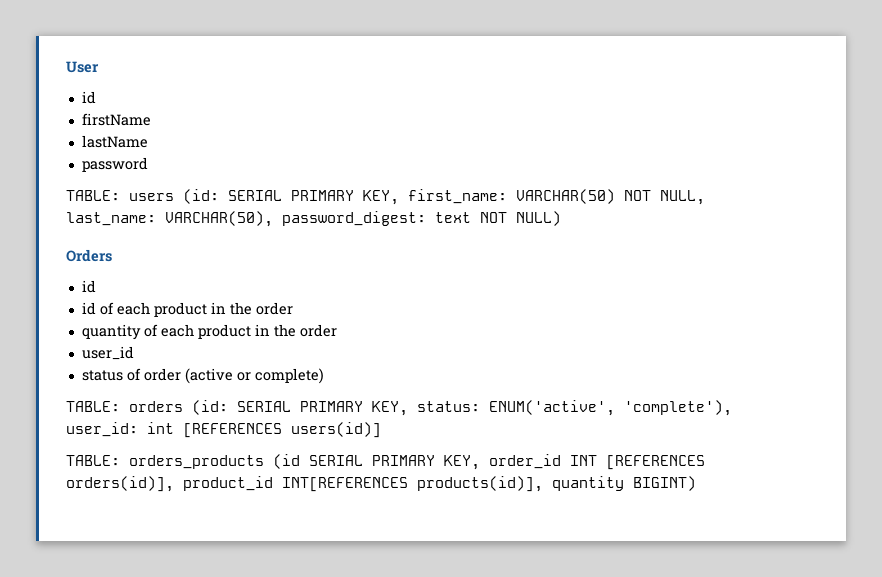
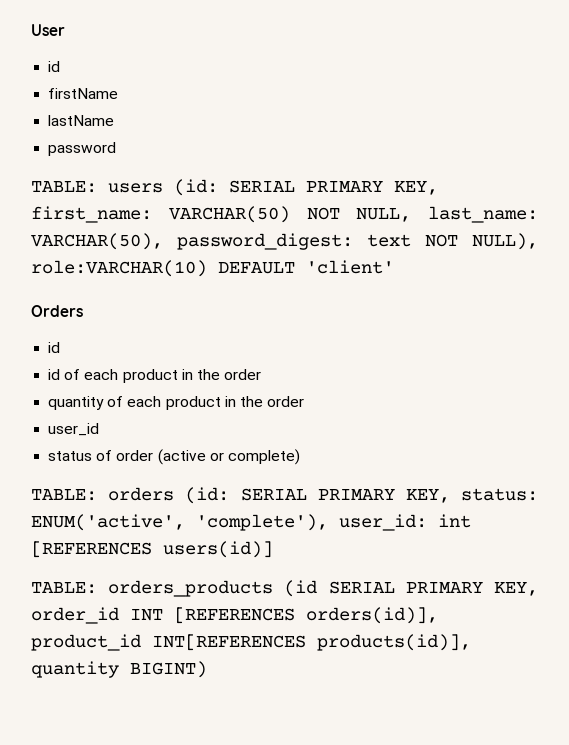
[516,211,561,226] NULL) -> [472,233,538,250] [31,260,394,277] NULL), role:VARCHAR(10) DEFAULT 'client'

